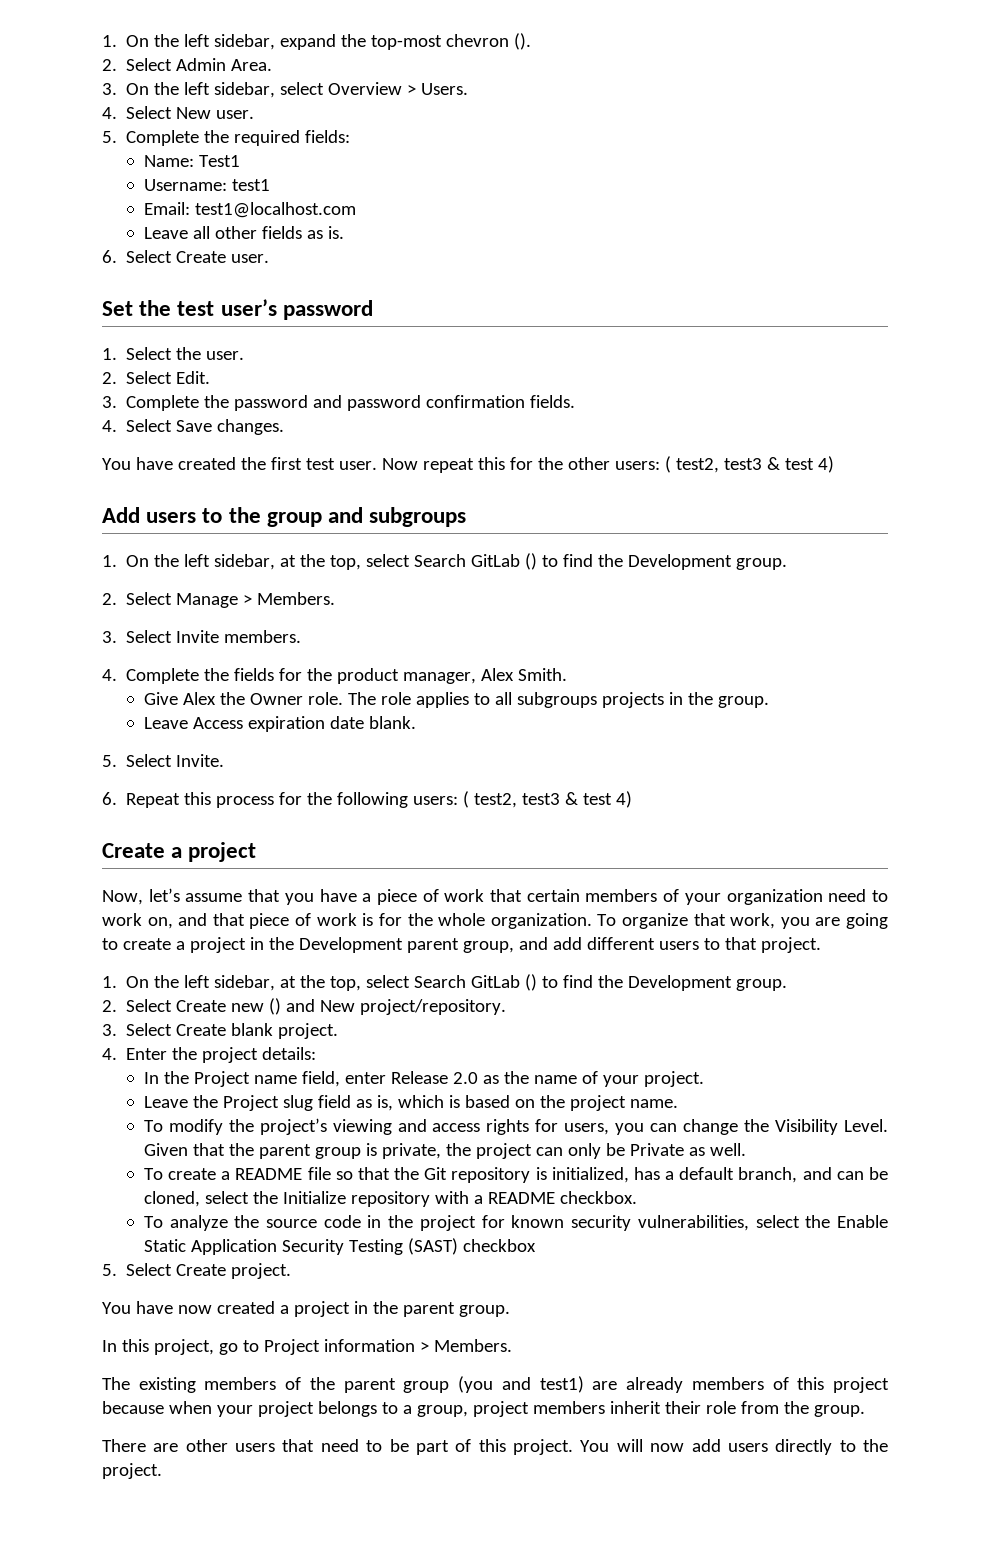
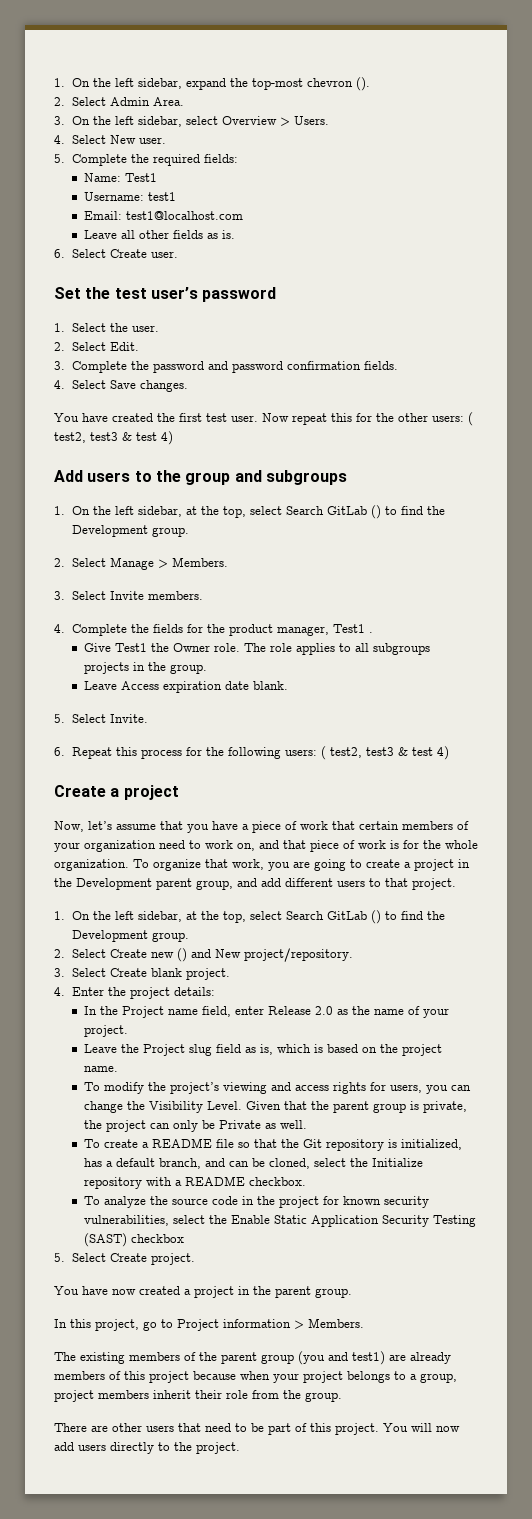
[481,668,568,681] Alex Smith. -> [332,624,373,633] Test1 .
[182,692,216,705] Alex -> [114,643,147,652] Test1

